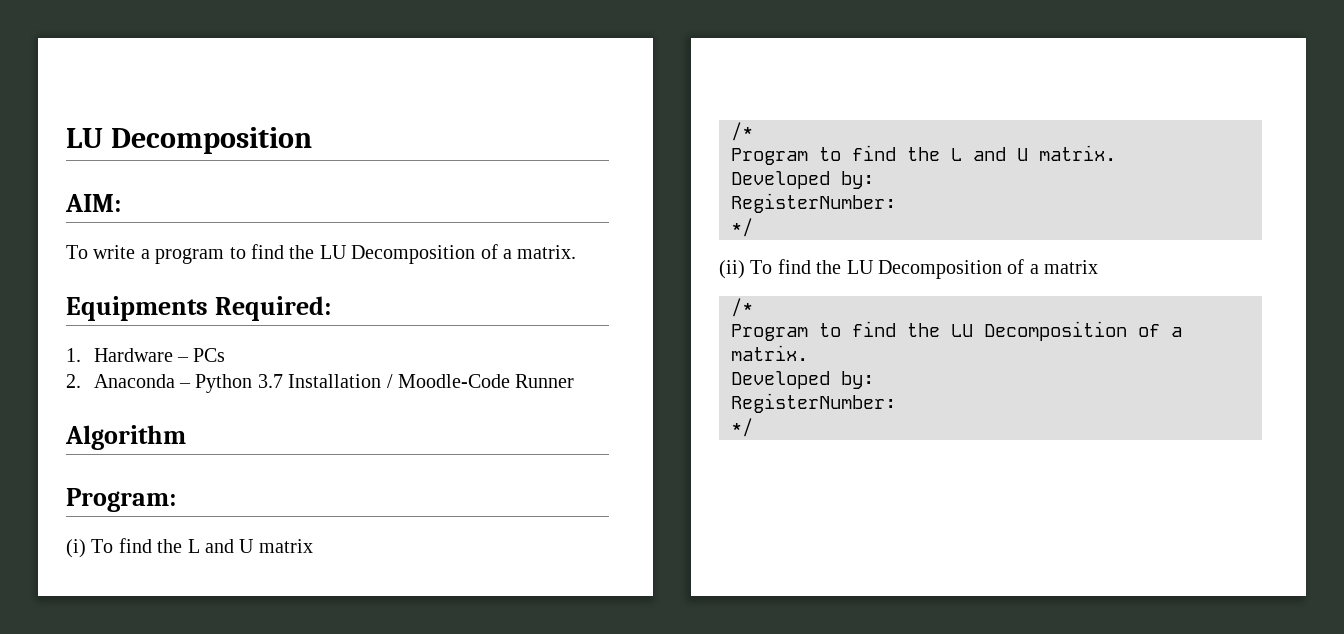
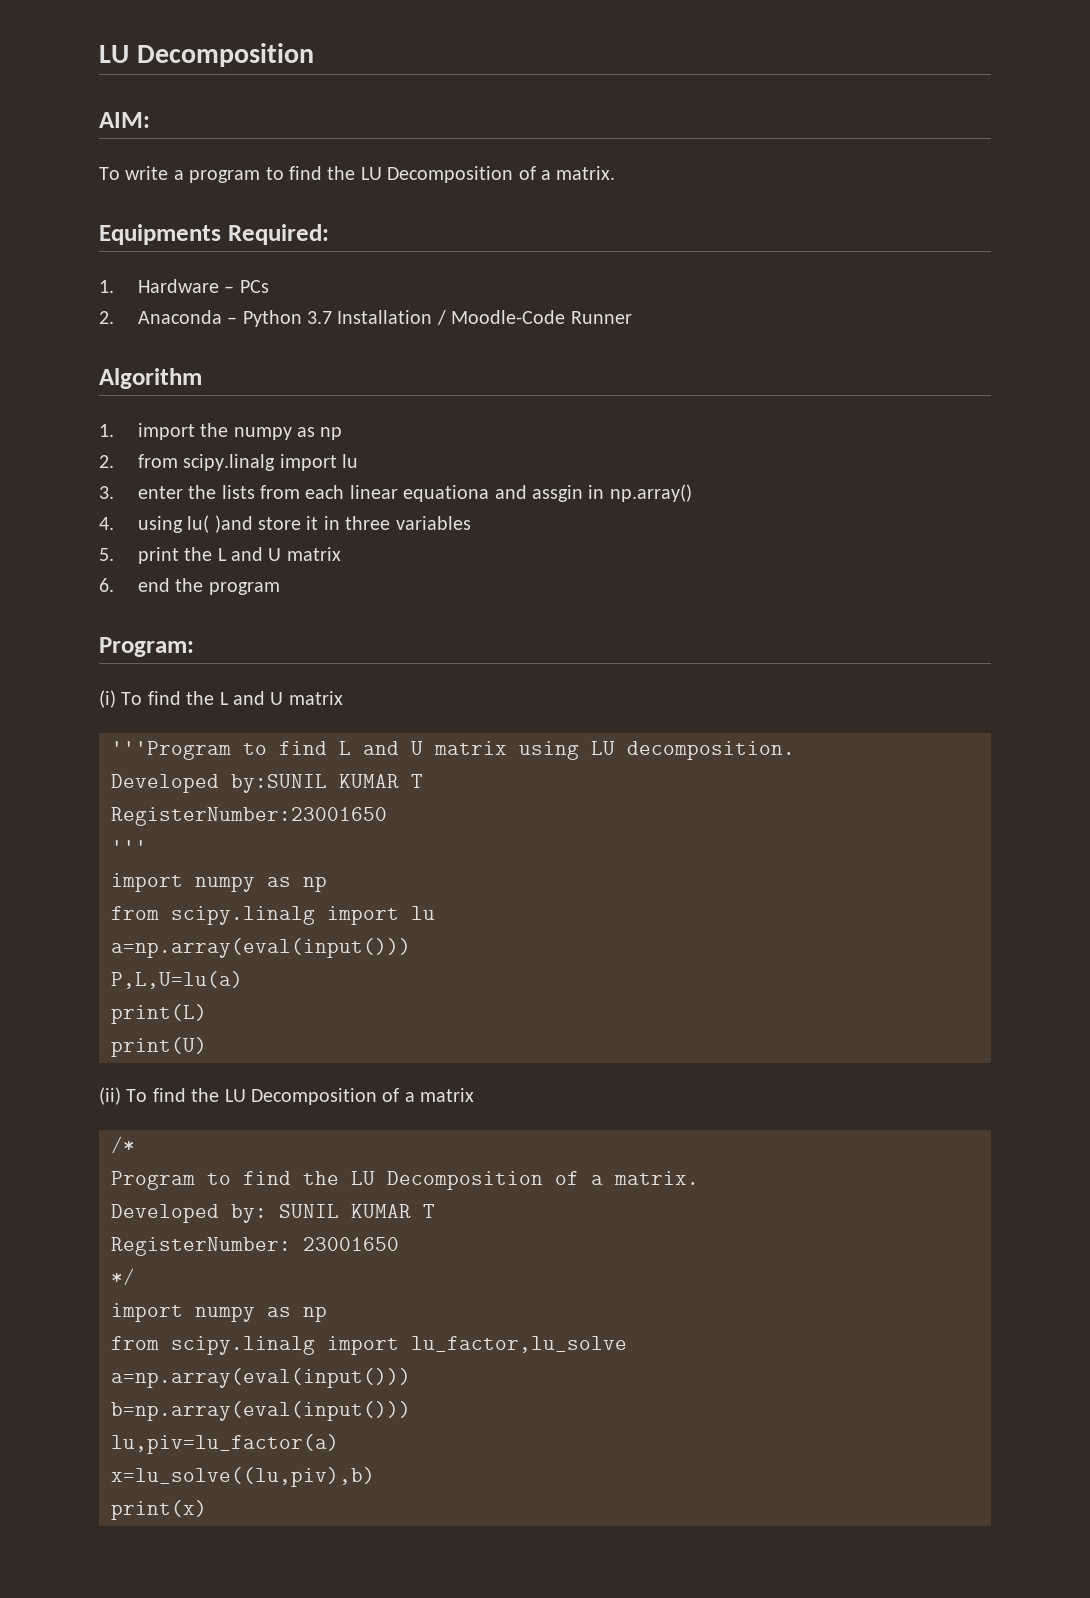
(186, 437) none -> [99,423,343,440] [99,454,359,471] [99,484,692,502] [99,515,471,533] [99,547,341,564] [99,578,280,595] // 1. import the numpy as np // 2. from scipy.linalg import lu // 3. enter the lists from each linear equationa and assgin in np.array() // 4. using lu( )and store it in three variables // 5. print the L and U matrix // 6. end the program
[731,122,753,141] [731,145,1116,165] [731,171,874,189] [731,193,896,213] [731,218,753,237] /* // Program to find the L and U matrix. // Developed by: // RegisterNumber: // */ -> [111,741,795,760] [111,774,423,793] [111,807,387,826] [111,840,147,854] [111,873,327,892] [111,906,435,925] [111,938,411,958] [111,971,243,989] [111,1004,207,1024] [111,1037,207,1057] '''Program to find L and U matrix using LU decomposition. // Developed by:SUNIL KUMAR T // RegisterNumber:23001650 // ''' // import numpy as np // from scipy.linalg import lu // a=np.array(eval(input())) // P,L,U=lu(a) // print(L) // print(U)
[731,393,896,413] [731,418,753,437] // RegisterNumber: // */ -> [279,1204,435,1218] [111,1237,399,1256] [111,1268,135,1285] [111,1303,327,1322] [111,1336,627,1355] [111,1368,411,1388] [111,1401,411,1421] [111,1434,339,1454] [111,1467,375,1487] [111,1500,207,1520] SUNIL KUMAR T // RegisterNumber: 23001650 // */ // import numpy as np // from scipy.linalg import lu_factor,lu_solve // a=np.array(eval(input())) // b=np.array(eval(input())) // lu,piv=lu_factor(a) // x=lu_solve((lu,piv),b) // print(x)

